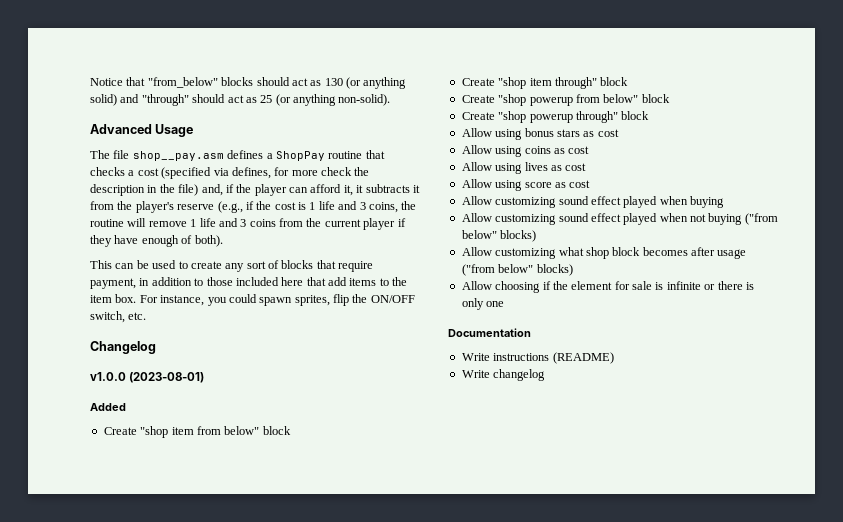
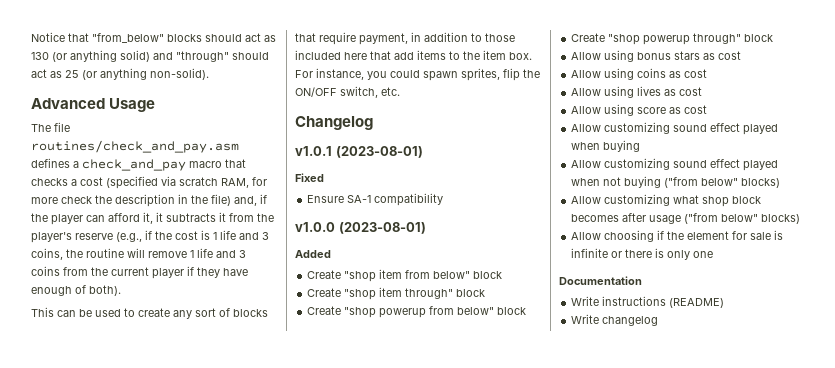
[132,151,224,161] shop__pay.asm -> [31,140,239,153] routines/check_and_pay.asm
[275,151,363,161] ShopPay routine -> [82,159,222,171] check_and_pay macro
[231,167,271,179] defines, -> [179,177,249,188] scratch RAM,
(156, 347) none -> [295,146,423,158] [295,173,324,182] [307,193,444,206] // v1.0.1 (2023-08-01) // Fixed // Ensure SA-1 compatibility

